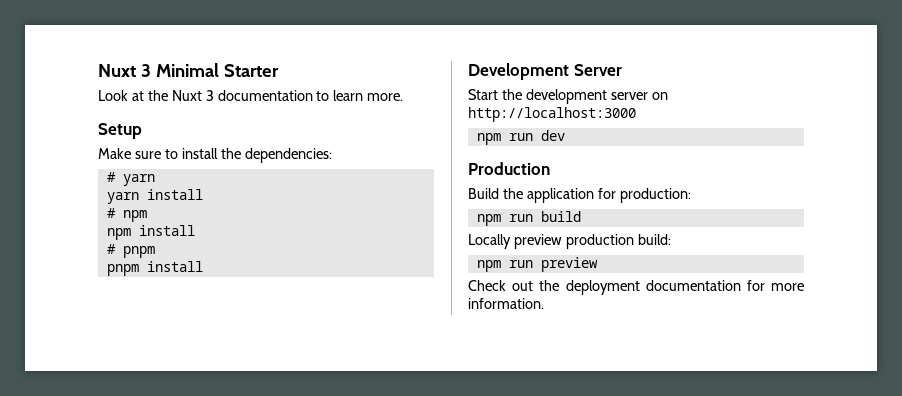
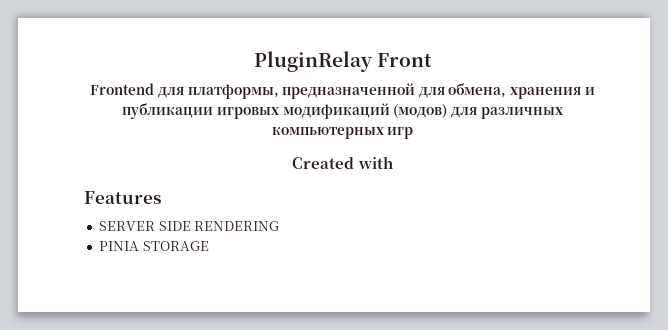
[98,63,279,77] [98,90,404,101] [98,123,142,139] [98,148,332,163] [106,172,155,186] [106,189,203,204] [106,208,147,222] [106,225,195,240] [106,244,155,258] [106,261,203,276] [468,63,622,80] [468,89,668,104] [468,107,636,122] [476,130,565,145] [468,162,550,175] [468,188,691,203] [476,211,581,226] [468,234,671,249] [476,257,598,272] [468,280,804,295] [468,298,544,309] Nuxt 3 Minimal Starter // Look at the Nuxt 3 documentation to learn more. // Setup // Make sure to install the dependencies: // # yarn // yarn install // # npm // npm install // # pnpm // pnpm install // Development Server // Start the development server on http://localhost:3000 // npm run dev // Production // Build the application for production: // npm run build // Locally preview production build: // npm run preview // Check out the deployment documentation for more information. -> [253,51,433,72] [90,83,595,99] [122,103,563,119] [271,127,414,139] [292,156,393,169] [84,191,161,204] [98,221,280,231] [98,241,209,251] PluginRelay Front // Frontend для платформы, предназначенной для обмена, хранения и публикации игровых модификаций (модов) для различных компьютерных игр // Created with // Features // SERVER SIDE RENDERING // PINIA STORAGE

